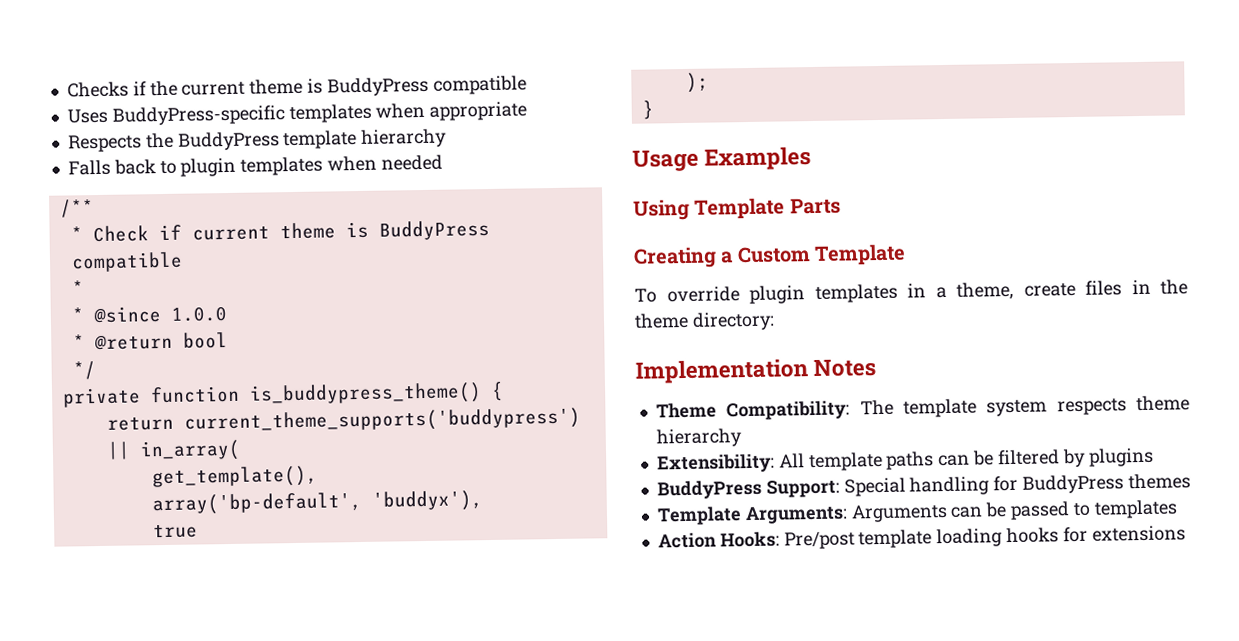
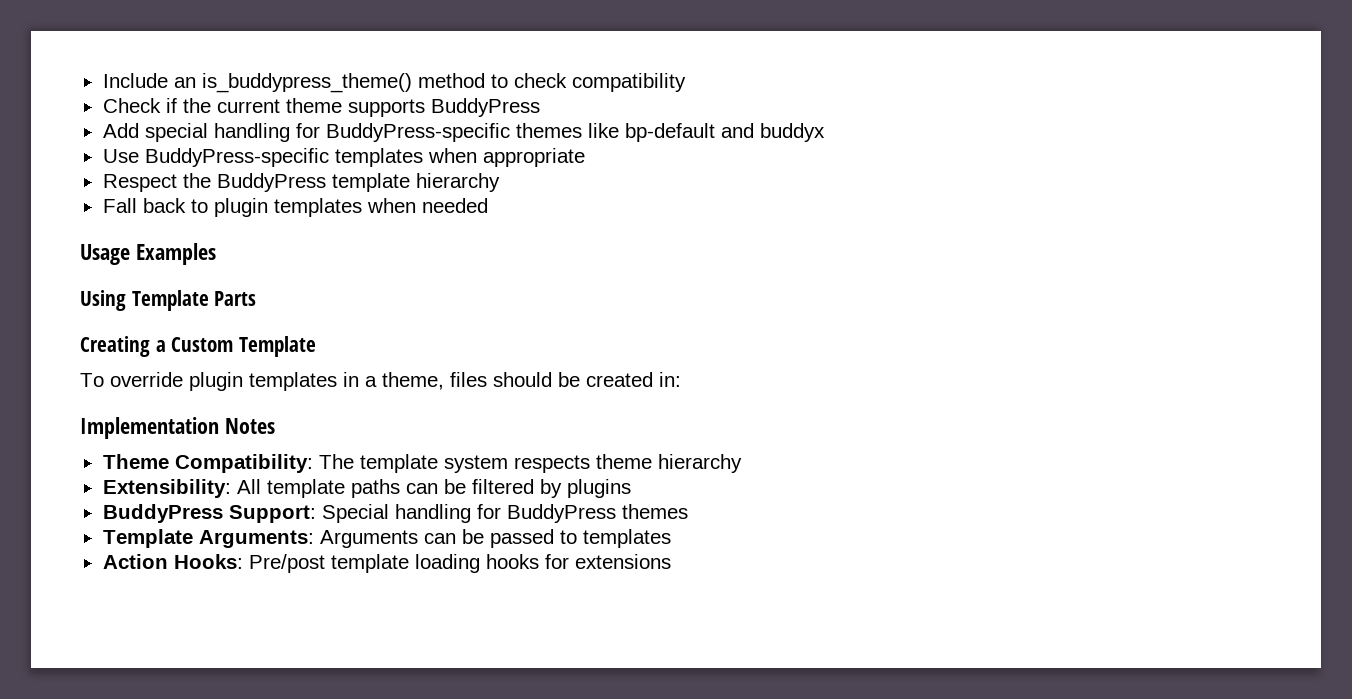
[66,81,129,98] Checks -> [102,73,686,93] [102,98,161,113] Include an is_buddypress_theme() method to check compatibility // Check
[307,75,527,97] [66,108,108,124] is BuddyPress compatible // Uses -> [347,98,540,117] [102,123,825,142] [102,149,139,163] supports BuddyPress // Add special handling for BuddyPress-specific themes like bp-default and buddyx // Use
[67,134,142,153] Respects -> [102,174,177,192] Respect
[67,159,111,176] Falls -> [102,198,137,213] Fall
[59,199,94,218] [70,219,490,243] [70,251,183,273] [71,280,84,296] [71,306,227,324] [72,332,228,351] [72,361,96,380] [61,381,504,408] [106,407,581,434] [106,439,241,462] [151,465,318,489] [151,490,483,516] [152,523,198,539] [685,72,709,93] [641,100,654,120] // /** // * Check if current theme is BuddyPress compatible // * // * @since 1.0.0 // * @return bool // */ // private function is_buddypress_theme() { // return current_theme_supports('buddypress') || in_array( // get_template(), // array('bp-default', 'buddyx'), // true // ); // } -> (488, 205) none
[1023,279,1188,297] [634,311,775,331] create files in the theme directory: -> [450,372,681,387] files should be created in:

